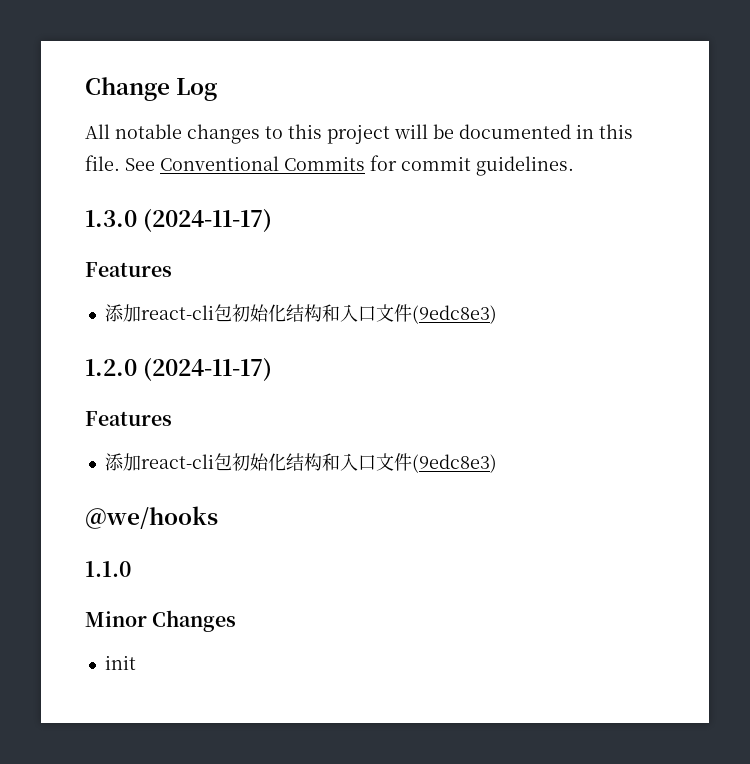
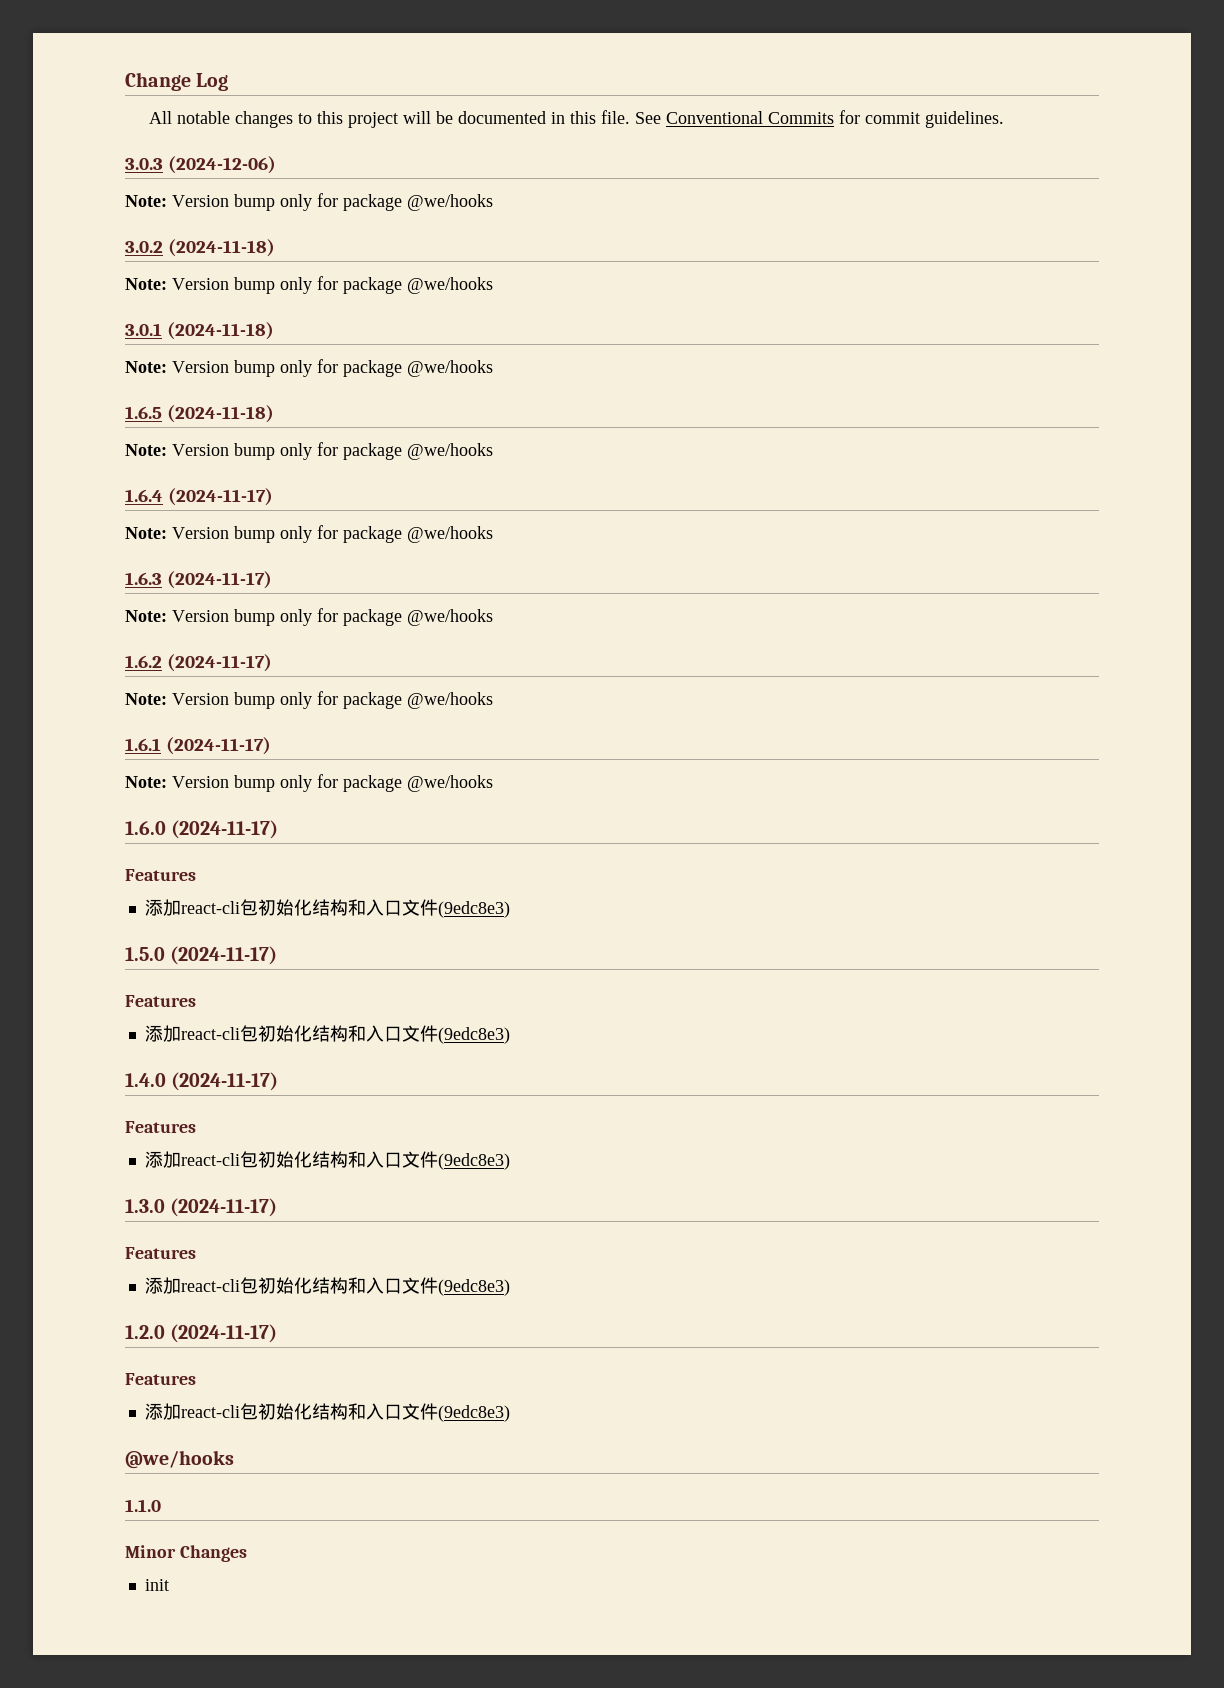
(574, 166) none -> [125,156,277,174] [125,193,493,211] [125,239,276,257] [125,276,493,294] [125,322,275,340] [125,359,493,377] [125,405,275,423] [125,442,493,460] [125,488,274,506] [125,525,493,543] [125,571,273,589] [125,608,493,626] [125,654,273,672] [125,691,493,709] [125,737,272,755] [125,774,493,792] [125,820,279,839] [125,869,196,881] [144,899,510,918] [125,946,278,965] [125,995,196,1007] [144,1025,510,1044] [125,1072,279,1091] [125,1121,196,1133] [144,1151,510,1170] // 3.0.3 (2024-12-06) // Note: Version bump only for package @we/hooks // 3.0.2 (2024-11-18) // Note: Version bump only for package @we/hooks // 3.0.1 (2024-11-18) // Note: Version bump only for package @we/hooks // 1.6.5 (2024-11-18) // Note: Version bump only for package @we/hooks // 1.6.4 (2024-11-17) // Note: Version bump only for package @we/hooks // 1.6.3 (2024-11-17) // Note: Version bump only for package @we/hooks // 1.6.2 (2024-11-17) // Note: Version bump only for package @we/hooks // 1.6.1 (2024-11-17) // Note: Version bump only for package @we/hooks // 1.6.0 (2024-11-17) // Features // 添加react-cli包初始化结构和入口文件(9edc8e3) // 1.5.0 (2024-11-17) // Features // 添加react-cli包初始化结构和入口文件(9edc8e3) // 1.4.0 (2024-11-17) // Features // 添加react-cli包初始化结构和入口文件(9edc8e3)

